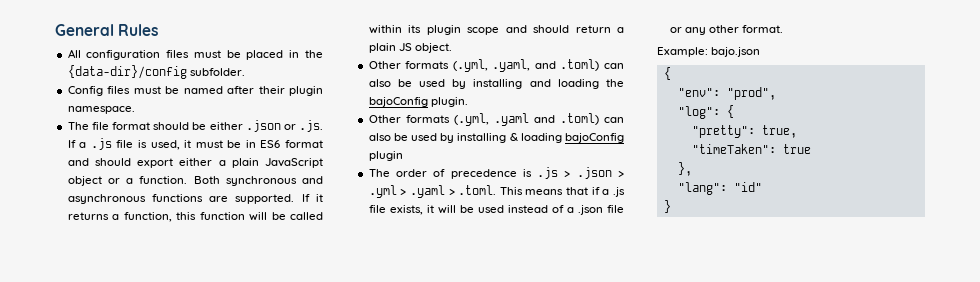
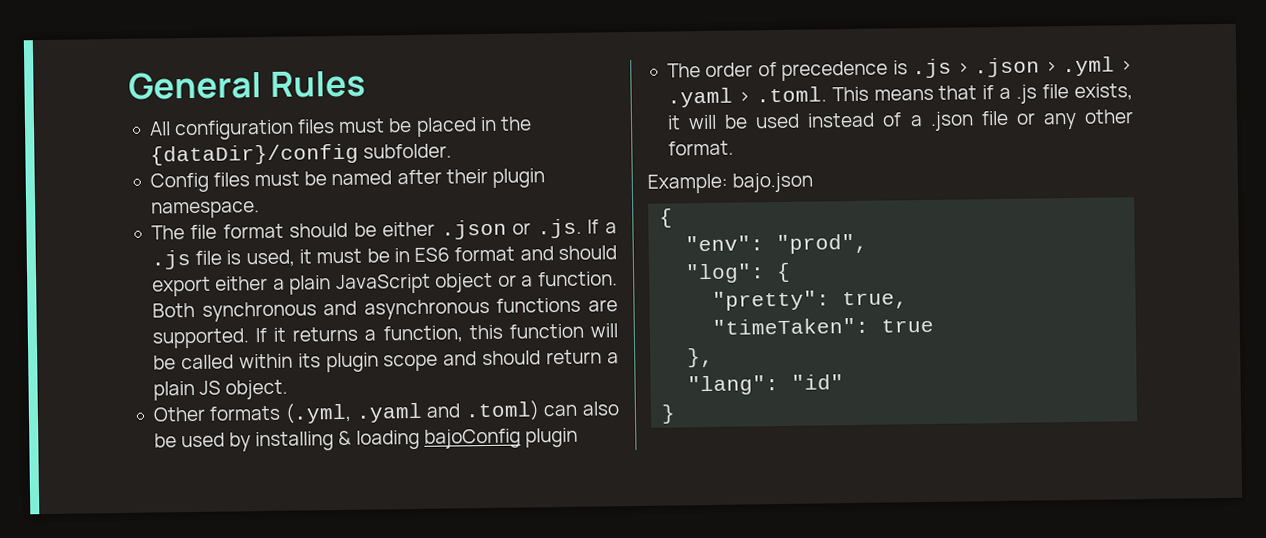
[67,65,187,79] {data-dir}/config -> [149,143,359,166] {dataDir}/config
[368,59,624,72] [368,79,624,89] [368,97,468,107] // Other formats (.yml, .yaml, and .toml) can also be used by installing and loading the bajoConfig plugin. -> (289, 389) none

